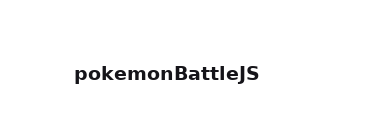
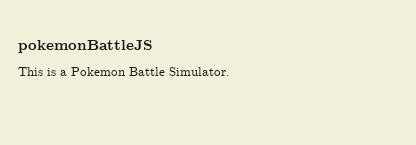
(260, 75) none -> [18,67,230,76] // This is a Pokemon Battle Simulator.

